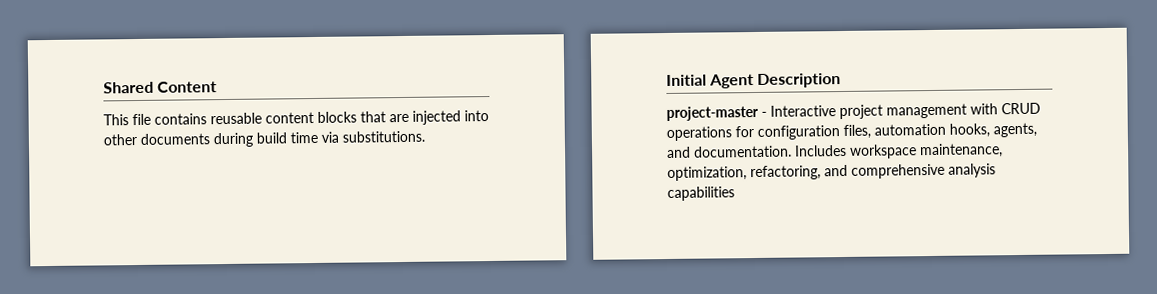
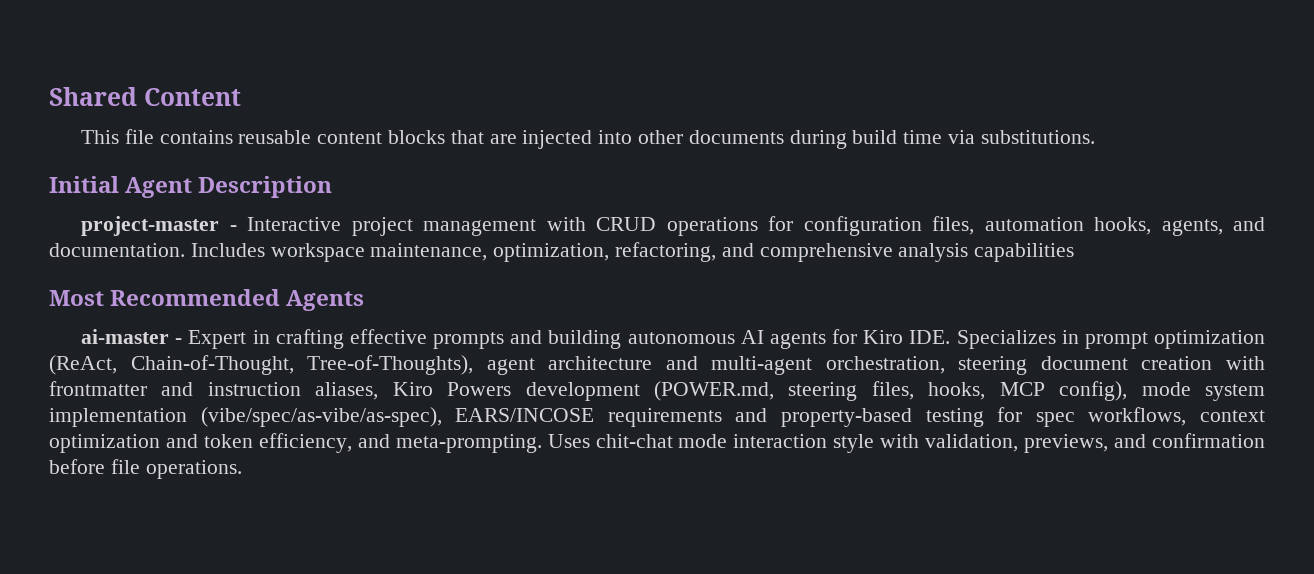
(735, 193) none -> [49,289,365,311] [80,329,1265,349] [49,355,1265,375] [49,381,1265,401] [49,407,1265,427] [49,433,1265,453] [49,459,242,479] // Most Recommended Agents // ai-master - Expert in crafting effective prompts and building autonomous AI agents for Kiro IDE. Specializes in prompt optimization (ReAct, Chain-of-Thought, Tree-of-Thoughts), agent architecture and multi-agent orchestration, steering document creation with frontmatter and instruction aliases, Kiro Powers development (POWER.md, steering files, hooks, MCP config), mode system implementation (vibe/spec/as-vibe/as-spec), EARS/INCOSE requirements and property-based testing for spec workflows, context optimization and token efficiency, and meta-prompting. Uses chit-chat mode interaction style with validation, previews, and confirmation before file operations.

